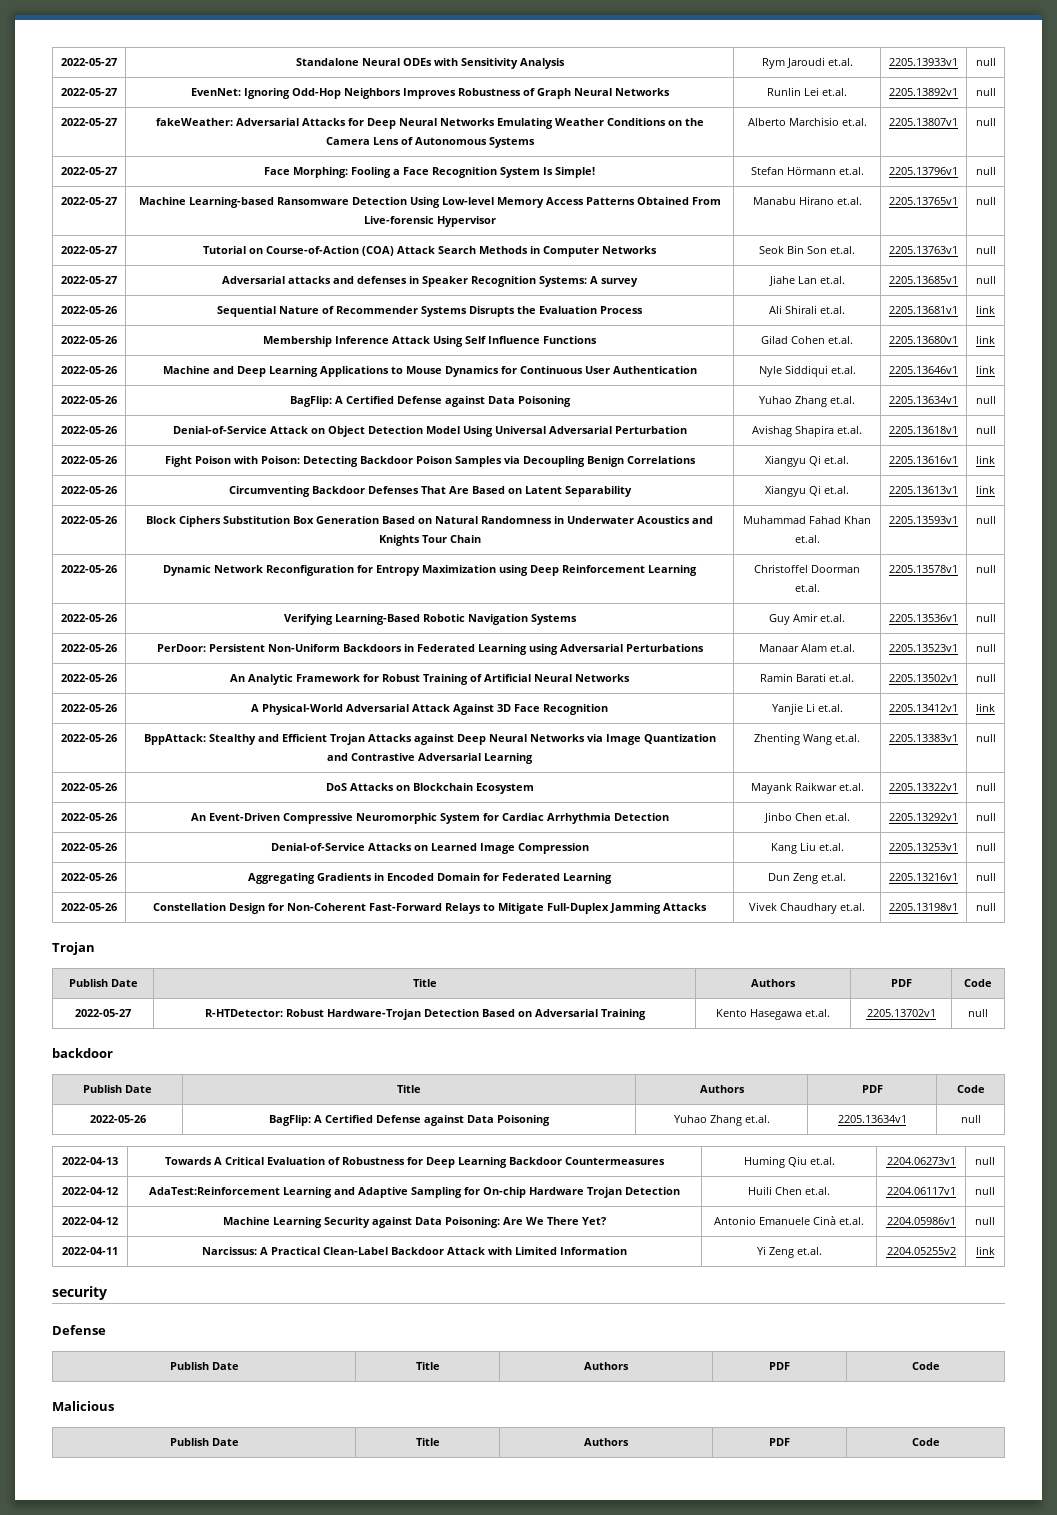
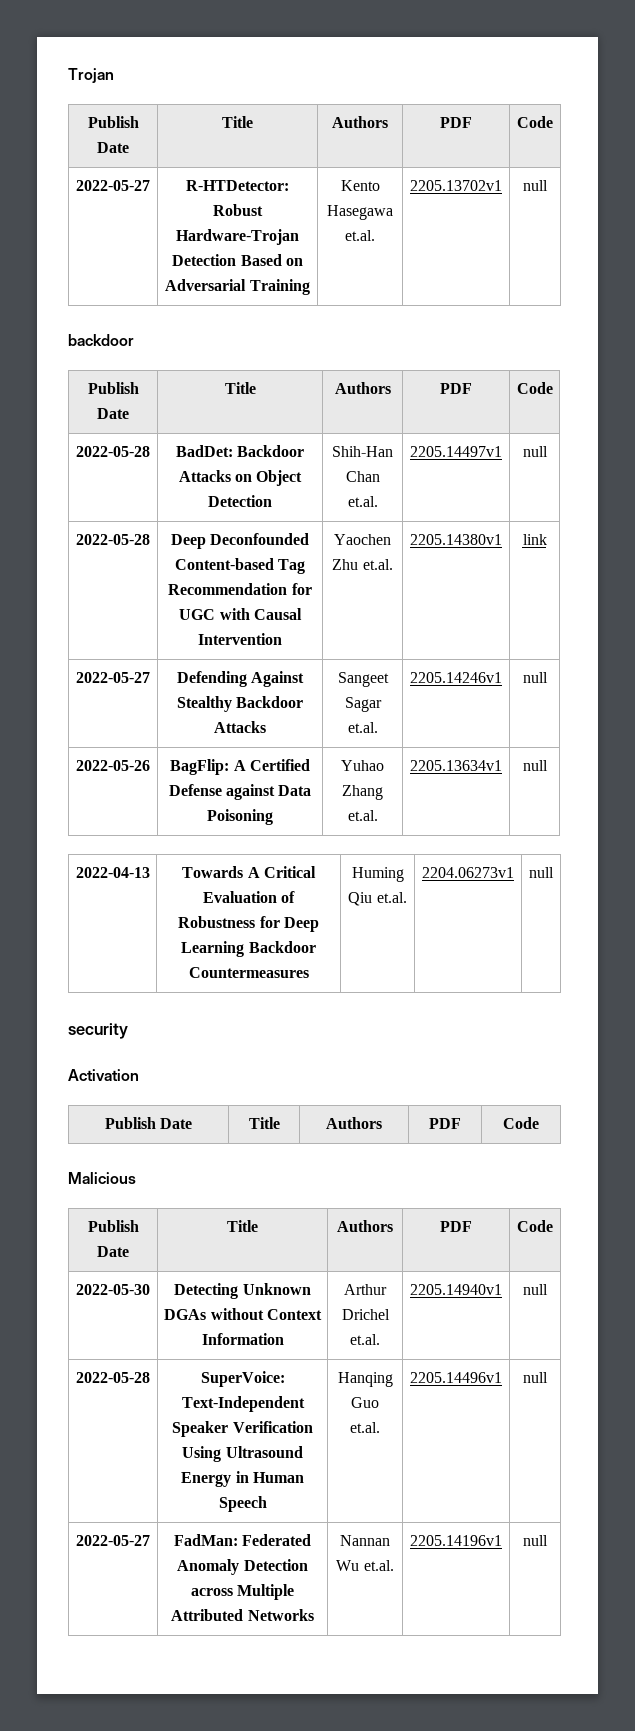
[61,58,117,66] [295,58,565,69] [761,57,853,69] [889,58,958,66] [975,58,996,66] [61,88,117,96] [190,88,670,99] [767,87,847,96] [889,88,958,96] [975,88,996,96] [61,118,117,126] [155,118,704,129] [325,137,535,148] [747,117,867,126] [889,118,958,126] [975,118,996,126] [61,167,117,175] [264,167,595,178] [750,167,864,175] [889,167,958,175] [975,167,996,175] [61,197,117,205] [138,197,721,208] [363,216,496,227] [752,196,862,205] [889,197,958,205] [975,197,996,205] [61,246,117,254] [203,246,658,257] [759,245,855,254] [889,246,958,254] [975,246,996,254] [61,276,117,284] [222,276,639,287] [768,275,845,286] [889,276,958,284] [975,276,996,284] [61,306,117,314] [217,306,644,317] [769,305,845,314] [889,306,958,314] [976,305,995,314] [61,336,117,344] [263,336,597,347] [761,335,853,344] [889,336,958,344] [976,335,995,344] [61,366,117,374] [162,366,697,377] [758,365,856,377] [889,366,958,374] [976,365,995,374] [61,396,117,404] [289,396,571,407] [759,396,855,407] [889,396,958,404] [975,396,996,404] [61,426,117,434] [172,426,687,437] [752,425,862,437] [889,426,958,434] [975,426,996,434] [61,456,117,464] [164,456,696,467] [765,455,849,467] [889,456,958,464] [976,455,995,464] [61,486,117,494] [228,486,632,497] [765,485,849,497] [889,486,958,494] [976,485,995,494] [61,516,117,524] [146,516,714,527] [378,535,481,546] [743,516,871,524] [794,535,820,543] [889,516,958,524] [975,516,996,524] [61,565,117,573] [163,565,698,576] [754,564,860,573] [794,584,820,592] [889,565,958,573] [975,565,996,573] [61,614,117,622] [283,614,577,625] [769,613,845,625] [889,614,958,622] [975,614,996,622] [61,644,117,652] [156,644,704,655] [759,644,855,652] [889,644,958,652] [975,644,996,652] [61,674,117,682] [230,674,631,685] [760,673,854,682] [889,674,958,682] [975,674,996,682] [61,704,117,712] [251,704,608,715] [771,703,843,715] [889,704,958,712] [976,703,995,712] [61,734,117,742] [143,734,716,745] [327,753,533,764] [754,733,860,745] [889,734,958,742] [975,734,996,742] [61,783,117,791] [325,783,534,794] [750,782,864,794] [889,783,958,791] [975,783,996,791] [61,813,117,821] [190,813,669,824] [763,812,850,823] [889,813,958,821] [975,813,996,821] [61,843,117,851] [270,843,589,854] [770,842,844,854] [889,843,958,851] [975,843,996,851] [61,873,117,881] [248,873,612,884] [768,873,846,884] [889,873,958,881] [975,873,996,881] [61,903,117,911] [153,903,708,914] [749,902,865,914] [889,903,958,911] [975,903,996,911] 2022-05-27 | Standalone Neural ODEs with Sensitivity Analysis | Rym Jaroudi et.al. | 2205.13933v1 | null // 2022-05-27 | EvenNet: Ignoring Odd-Hop Neighbors Improves Robustness of Graph Neural Networks | Runlin Lei et.al. | 2205.13892v1 | null // 2022-05-27 | fakeWeather: Adversarial Attacks for Deep Neural Networks Emulating Weather Conditions on the Camera Lens of Autonomous Systems | Alberto Marchisio et.al. | 2205.13807v1 | null // 2022-05-27 | Face Morphing: Fooling a Face Recognition System Is Simple! | Stefan Hörmann et.al. | 2205.13796v1 | null // 2022-05-27 | Machine Learning-based Ransomware Detection Using Low-level Memory Access Patterns Obtained From Live-forensic Hypervisor | Manabu Hirano et.al. | 2205.13765v1 | null // 2022-05-27 | Tutorial on Course-of-Action (COA) Attack Search Methods in Computer Networks | Seok Bin Son et.al. | 2205.13763v1 | null // 2022-05-27 | Adversarial attacks and defenses in Speaker Recognition Systems: A survey | Jiahe Lan et.al. | 2205.13685v1 | null // 2022-05-26 | Sequential Nature of Recommender Systems Disrupts the Evaluation Process | Ali Shirali et.al. | 2205.13681v1 | link // 2022-05-26 | Membership Inference Attack Using Self Influence Functions | Gilad Cohen et.al. | 2205.13680v1 | link // 2022-05-26 | Machine and Deep Learning Applications to Mouse Dynamics for Continuous User Authentication | Nyle Siddiqui et.al. | 2205.13646v1 | link // 2022-05-26 | BagFlip: A Certified Defense against Data Poisoning | Yuhao Zhang et.al. | 2205.13634v1 | null // 2022-05-26 | Denial-of-Service Attack on Object Detection Model Using Universal Adversarial Perturbation | Avishag Shapira et.al. | 2205.13618v1 | null // 2022-05-26 | Fight Poison with Poison: Detecting Backdoor Poison Samples via Decoupling Benign Correlations | Xiangyu Qi et.al. | 2205.13616v1 | link // 2022-05-26 | Circumventing Backdoor Defenses That Are Based on Latent Separability | Xiangyu Qi et.al. | 2205.13613v1 | link // 2022-05-26 | Block Ciphers Substitution Box Generation Based on Natural Randomness in Underwater Acoustics and Knights Tour Chain | Muhammad Fahad Khan et.al. | 2205.13593v1 | null // 2022-05-26 | Dynamic Network Reconfiguration for Entropy Maximization using Deep Reinforcement Learning | Christoffel Doorman et.al. | 2205.13578v1 | null // 2022-05-26 | Verifying Learning-Based Robotic Navigation Systems | Guy Amir et.al. | 2205.13536v1 | null // 2022-05-26 | PerDoor: Persistent Non-Uniform Backdoors in Federated Learning using Adversarial Perturbations | Manaar Alam et.al. | 2205.13523v1 | null // 2022-05-26 | An Analytic Framework for Robust Training of Artificial Neural Networks | Ramin Barati et.al. | 2205.13502v1 | null // 2022-05-26 | A Physical-World Adversarial Attack Against 3D Face Recognition | Yanjie Li et.al. | 2205.13412v1 | link // 2022-05-26 | BppAttack: Stealthy and Efficient Trojan Attacks against Deep Neural Networks via Image Quantization and Contrastive Adversarial Learning | Zhenting Wang et.al. | 2205.13383v1 | null // 2022-05-26 | DoS Attacks on Blockchain Ecosystem | Mayank Raikwar et.al. | 2205.13322v1 | null // 2022-05-26 | An Event-Driven Compressive Neuromorphic System for Cardiac Arrhythmia Detection | Jinbo Chen et.al. | 2205.13292v1 | null // 2022-05-26 | Denial-of-Service Attacks on Learned Image Compression | Kang Liu et.al. | 2205.13253v1 | null // 2022-05-26 | Aggregating Gradients in Encoded Domain for Federated Learning | Dun Zeng et.al. | 2205.13216v1 | null // 2022-05-26 | Constellation Design for Non-Coherent Fast-Forward Relays to Mitigate Full-Duplex Jamming Attacks | Vivek Chaudhary et.al. | 2205.13198v1 | null // -> (68, 75) none
(985, 1089) none -> [76,446,150,457] [175,445,305,457] [178,470,303,486] [208,495,272,507] [332,446,393,457] [345,471,380,482] [347,496,378,507] [410,446,502,457] [522,446,548,457] [76,534,150,545] [170,533,310,549] [174,558,306,574] [168,583,312,595] [179,608,302,620] [198,633,282,645] [334,534,391,545] [332,559,393,570] [410,534,502,545] [522,534,547,545] [76,672,150,683] [176,671,305,687] [176,696,304,712] [214,721,266,733] [337,672,389,687] [344,697,382,712] [347,722,378,733] [410,672,502,683] [522,672,548,683] // 2022-05-28 | BadDet: Backdoor Attacks on Object Detection | Shih-Han Chan et.al. | 2205.14497v1 | null // 2022-05-28 | Deep Deconfounded Content-based Tag Recommendation for UGC with Causal Intervention | Yaochen Zhu et.al. | 2205.14380v1 | link // 2022-05-27 | Defending Against Stealthy Backdoor Attacks | Sangeet Sagar et.al. | 2205.14246v1 | null
[62,1187,118,1195] [149,1187,681,1198] [748,1186,830,1195] [886,1187,956,1195] [975,1187,995,1195] [62,1217,118,1225] [223,1217,607,1228] [714,1216,865,1225] [886,1217,956,1225] [975,1217,995,1225] [62,1247,118,1255] [202,1247,627,1255] [756,1246,822,1258] [886,1247,956,1255] [975,1246,995,1255] // 2022-04-12 | AdaTest:Reinforcement Learning and Adaptive Sampling for On-chip Hardware Trojan Detection | Huili Chen et.al. | 2204.06117v1 | null // 2022-04-12 | Machine Learning Security against Data Poisoning: Are We There Yet? | Antonio Emanuele Cinà et.al. | 2204.05986v1 | null // 2022-04-11 | Narcissus: A Practical Clean-Label Backdoor Attack with Limited Information | Yi Zeng et.al. | 2204.05255v2 | link -> (554, 872) none
[52,1325,106,1335] Defense -> [68,1069,139,1081] Activation
(940, 1442) none -> [76,1284,150,1295] [174,1283,311,1299] [164,1308,322,1320] [201,1333,284,1345] [344,1284,387,1295] [341,1309,390,1320] [350,1334,380,1345] [410,1284,502,1295] [523,1284,548,1295] [76,1372,150,1383] [200,1371,285,1387] [181,1396,305,1412] [172,1421,313,1437] [182,1446,303,1462] [181,1471,304,1487] [218,1496,267,1512] [337,1372,393,1387] [351,1397,379,1408] [350,1422,380,1433] [410,1372,502,1383] [523,1372,548,1383] [76,1535,150,1546] [173,1534,312,1546] [177,1559,308,1575] [190,1584,295,1600] [171,1609,314,1621] [340,1535,390,1546] [336,1560,394,1571] [410,1535,502,1546] [523,1535,548,1546] // 2022-05-30 | Detecting Unknown DGAs without Context Information | Arthur Drichel et.al. | 2205.14940v1 | null // 2022-05-28 | SuperVoice: Text-Independent Speaker Verification Using Ultrasound Energy in Human Speech | Hanqing Guo et.al. | 2205.14496v1 | null // 2022-05-27 | FadMan: Federated Anomaly Detection across Multiple Attributed Networks | Nannan Wu et.al. | 2205.14196v1 | null

